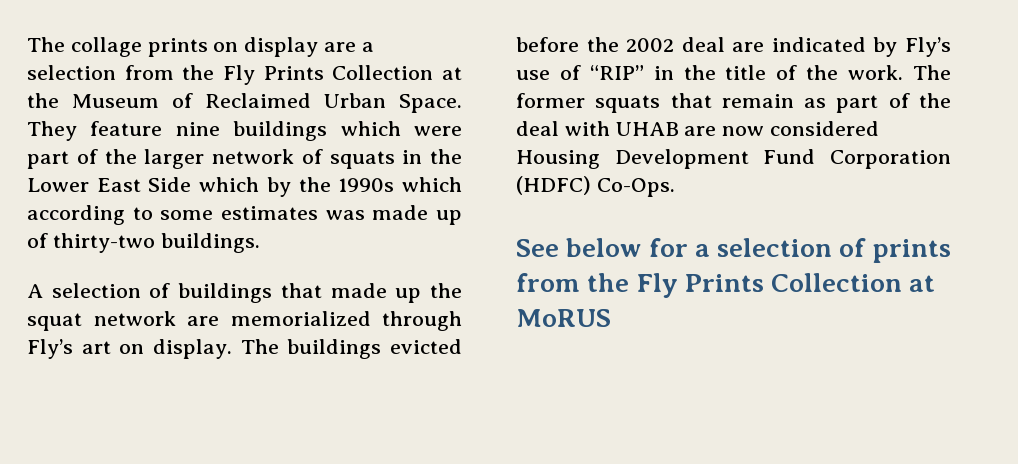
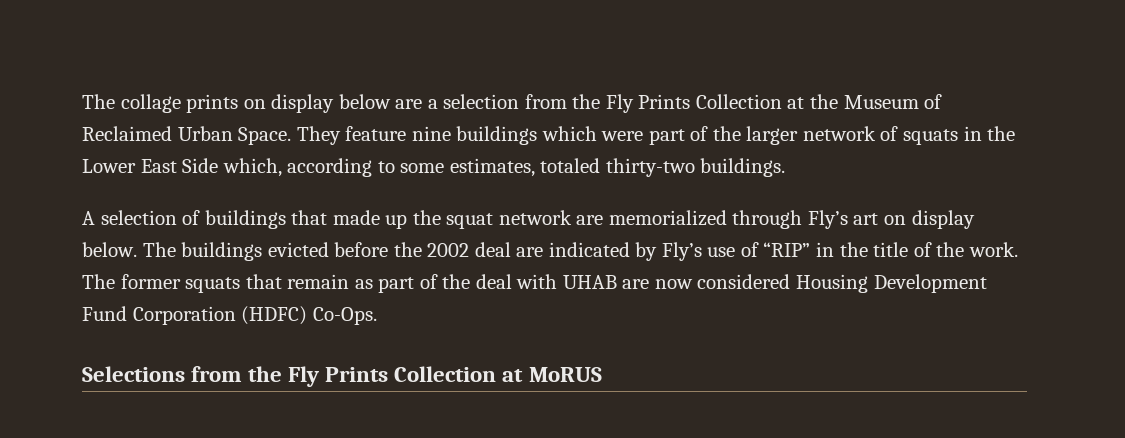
(319, 47) none -> [338,94,391,109] below
[199,177,463,197] [27,205,463,225] [27,233,48,248] which by the 1990s which according to some estimates was made up of -> [222,158,601,177] which, according to some estimates, totaled
[153,339,233,359] display. -> [911,210,975,229] [82,242,137,257] display below.
[516,238,951,263] See below for a selection of prints -> [82,366,185,382] Selections

